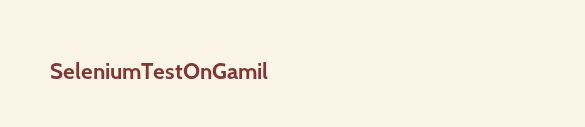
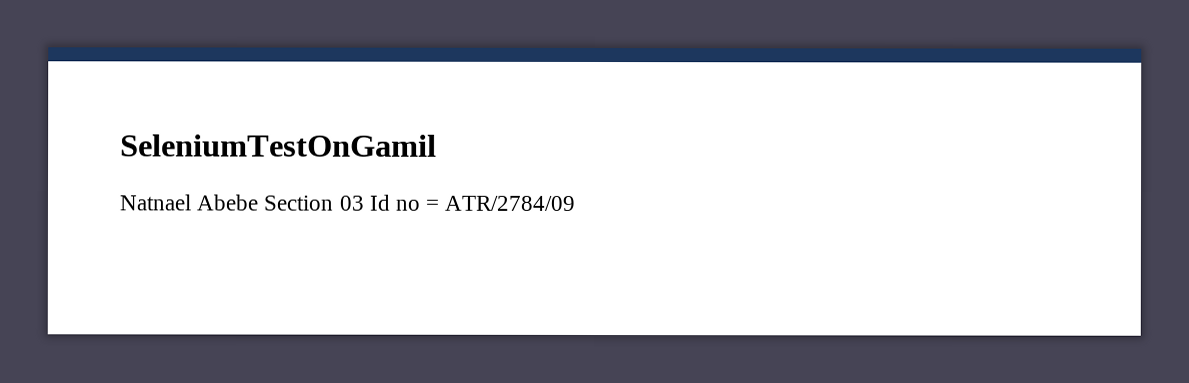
(268, 70) none -> [119,194,576,211] // Natnael Abebe Section 03 Id no = ATR/2784/09

